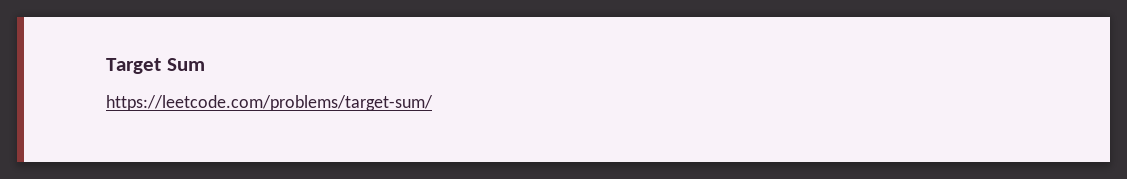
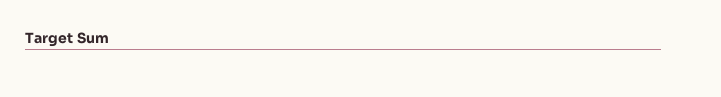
[106,95,433,111] // https://leetcode.com/problems/target-sum/ -> (109, 38) none

